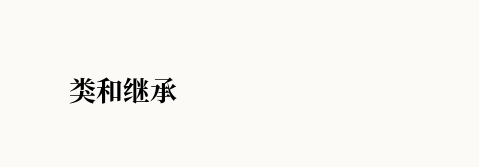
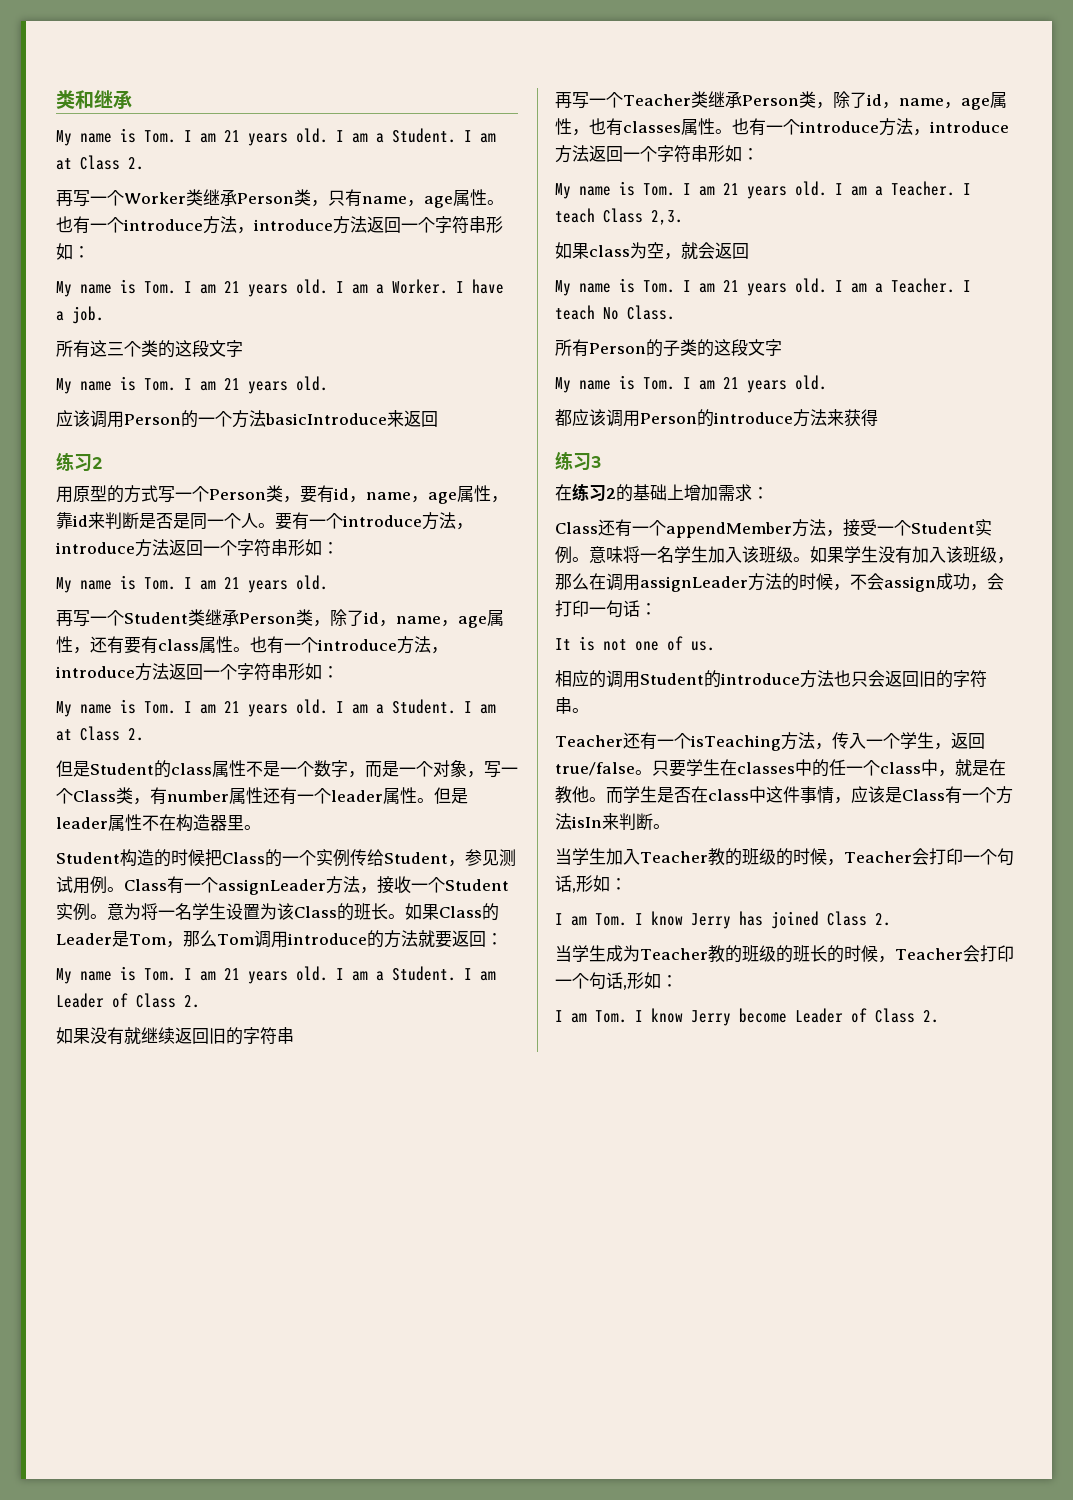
(177, 90) none -> [56,128,496,146] [56,155,144,170] [56,189,504,208] [56,216,503,234] [56,243,90,260] [56,279,504,297] [56,306,104,324] [56,340,243,358] [56,376,328,394] [56,410,438,428] [56,452,102,472] [56,485,508,504] [56,512,473,530] [55,539,339,557] [56,575,328,593] [56,609,504,628] [56,636,448,654] [55,663,339,681] [56,699,496,717] [56,726,144,741] [56,760,518,778] [56,787,468,805] [56,814,261,832] [56,849,516,867] [56,876,509,895] [56,903,499,921] [56,930,503,948] [56,966,496,984] [56,993,200,1008] [56,1027,294,1045] [555,91,1007,110] [555,118,1009,136] [555,145,759,163] [555,181,971,199] [555,208,683,225] [555,242,749,260] [555,278,971,296] [555,305,675,320] [555,339,782,357] [555,375,827,393] [555,409,878,427] [555,451,602,471] [555,483,769,502] [555,519,992,538] [555,546,1014,564] [555,573,1004,592] [555,600,657,618] [555,636,715,651] [555,670,987,688] [555,697,589,714] [555,732,985,751] [555,759,1006,777] [555,786,1013,804] [555,813,670,830] [555,848,1014,866] [555,875,627,893] [555,911,891,929] [555,945,1014,963] [555,972,678,990] [555,1008,939,1026] // My name is Tom. I am 21 years old. I am a Student. I am at Class 2. // 再写一个Worker类继承Person类，只有name，age属性。也有一个introduce方法，introduce方法返回一个字符串形如： // My name is Tom. I am 21 years old. I am a Worker. I have a job. // 所有这三个类的这段文字 // My name is Tom. I am 21 years old. // 应该调用Person的一个方法basicIntroduce来返回 // 练习2 // 用原型的方式写一个Person类，要有id，name，age属性，靠id来判断是否是同一个人。要有一个introduce方法，introduce方法返回一个字符串形如： // My name is Tom. I am 21 years old. // 再写一个Student类继承Person类，除了id，name，age属性，还有要有class属性。也有一个introduce方法，introduce方法返回一个字符串形如： // My name is Tom. I am 21 years old. I am a Student. I am at Class 2. // 但是Student的class属性不是一个数字，而是一个对象，写一个Class类，有number属性还有一个leader属性。但是leader属性不在构造器里。 // Student构造的时候把Class的一个实例传给Student，参见测试用例。Class有一个assignLeader方法，接收一个Student实例。意为将一名学生设置为该Class的班长。如果Class的Leader是Tom，那么Tom调用introduce的方法就要返回： // My name is Tom. I am 21 years old. I am a Student. I am Leader of Class 2. // 如果没有就继续返回旧的字符串 // 再写一个Teacher类继承Person类，除了id，name，age属性，也有classes属性。也有一个introduce方法，introduce方法返回一个字符串形如： // My name is Tom. I am 21 years old. I am a Teacher. I teach Class 2,3. // 如果class为空，就会返回 // My name is Tom. I am 21 years old. I am a Teacher. I teach No Class. // 所有Person的子类的这段文字 // My name is Tom. I am 21 years old. // 都应该调用Person的introduce方法来获得 // 练习3 // 在练习2的基础上增加需求： // Class还有一个appendMember方法，接受一个Student实例。意味将一名学生加入该班级。如果学生没有加入该班级，那么在调用assignLeader方法的时候，不会assign成功，会打印一句话： // It is not one of us. // 相应的调用Student的introduce方法也只会返回旧的字符串。 // Teacher还有一个isTeaching方法，传入一个学生，返回true/false。只要学生在classes中的任一个class中，就是在教他。而学生是否在class中这件事情，应该是Class有一个方法isIn来判断。 // 当学生加入Teacher教的班级的时候，Teacher会打印一个句话,形如： // I am Tom. I know Jerry has joined Class 2. // 当学生成为Teacher教的班级的班长的时候，Teacher会打印一个句话,形如： // I am Tom. I know Jerry become Leader of Class 2.

